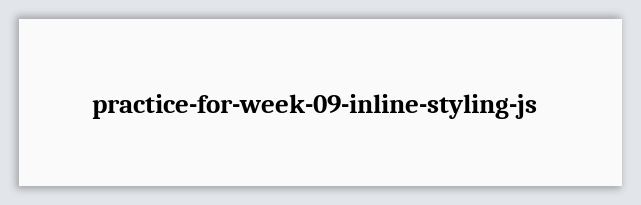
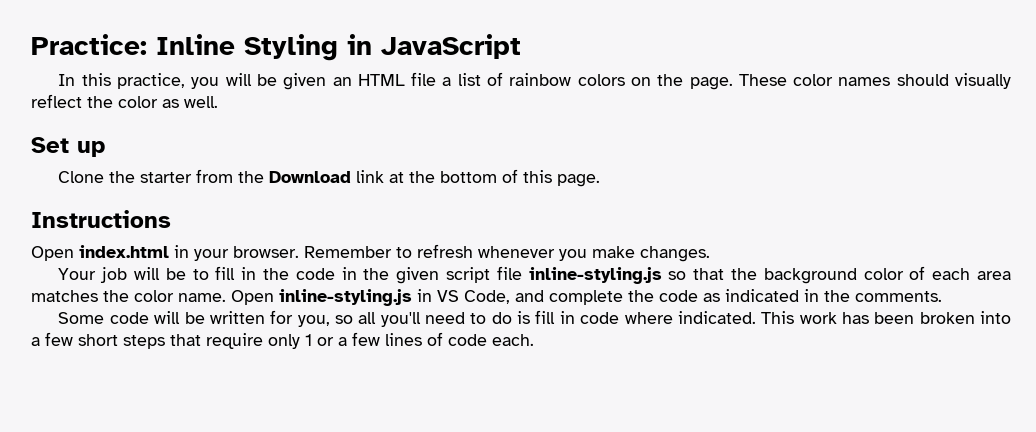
[92,94,537,119] practice-for-week-09-inline-styling-js -> [31,34,521,61] [58,72,1011,90] [31,94,218,108] [31,137,105,157] [58,169,601,187] [31,210,171,228] [31,244,710,262] [58,266,1011,284] [31,289,942,306] [58,310,1011,327] [31,332,534,349] Practice: Inline Styling in JavaScript // In this practice, you will be given an HTML file a list of rainbow colors on the page. These color names should visually reflect the color as well. // Set up // Clone the starter from the Download link at the bottom of this page. // Instructions // Open index.html in your browser. Remember to refresh whenever you make changes. // Your job will be to fill in the code in the given script file inline-styling.js so that the background color of each area matches the color name. Open inline-styling.js in VS Code, and complete the code as indicated in the comments. // Some code will be written for you, so all you'll need to do is fill in code where indicated. This work has been broken into a few short steps that require only 1 or a few lines of code each.

